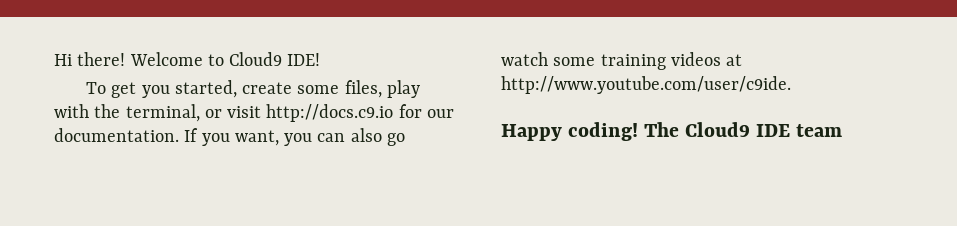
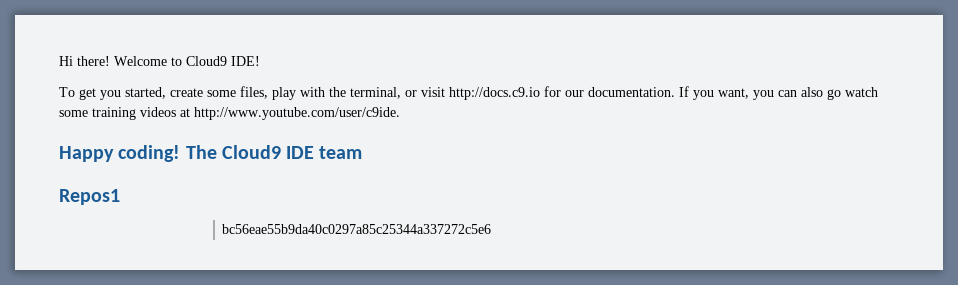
(843, 130) none -> [59,189,120,205] [222,224,492,234] // Repos1 // bc56eae55b9da40c0297a85c25344a337272c5e6

